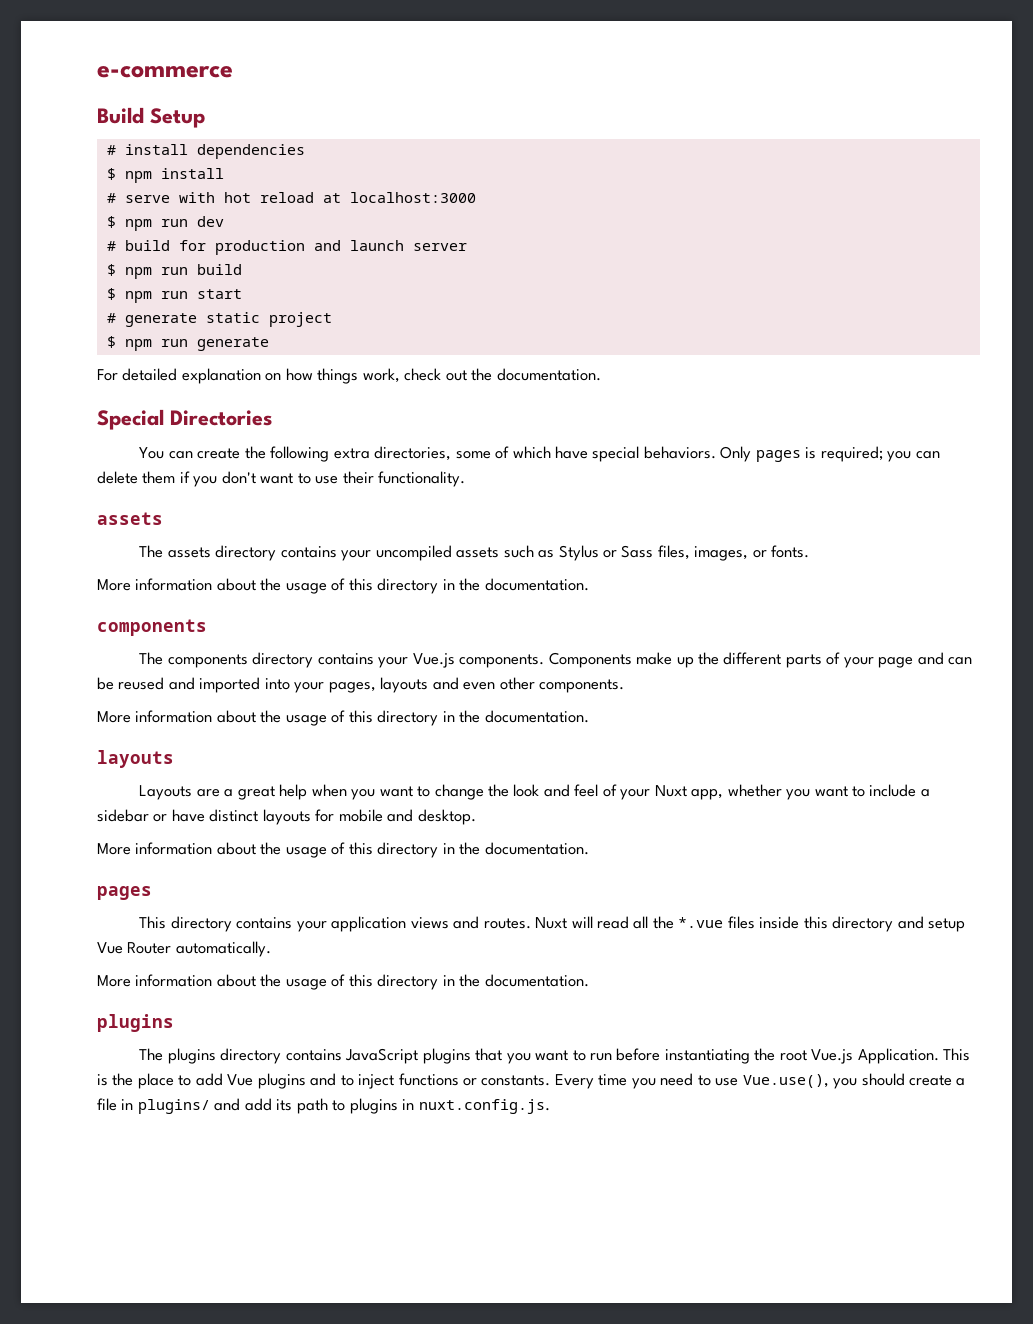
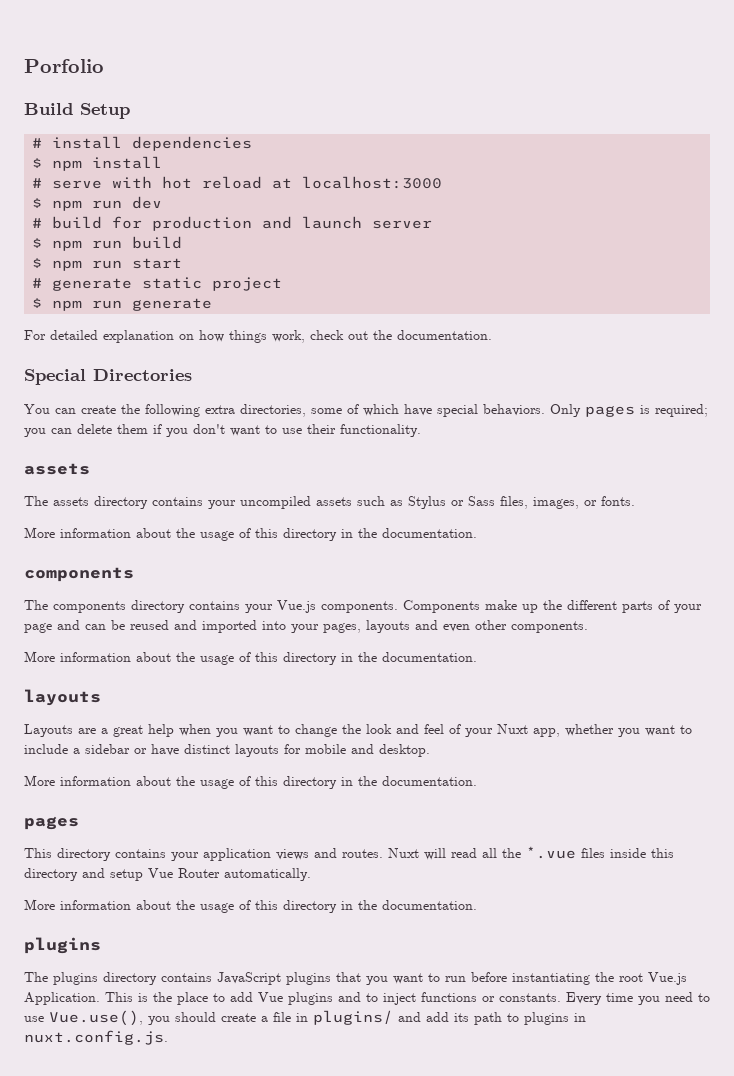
[97,66,233,78] e-commerce -> [24,59,104,73] Porfolio

